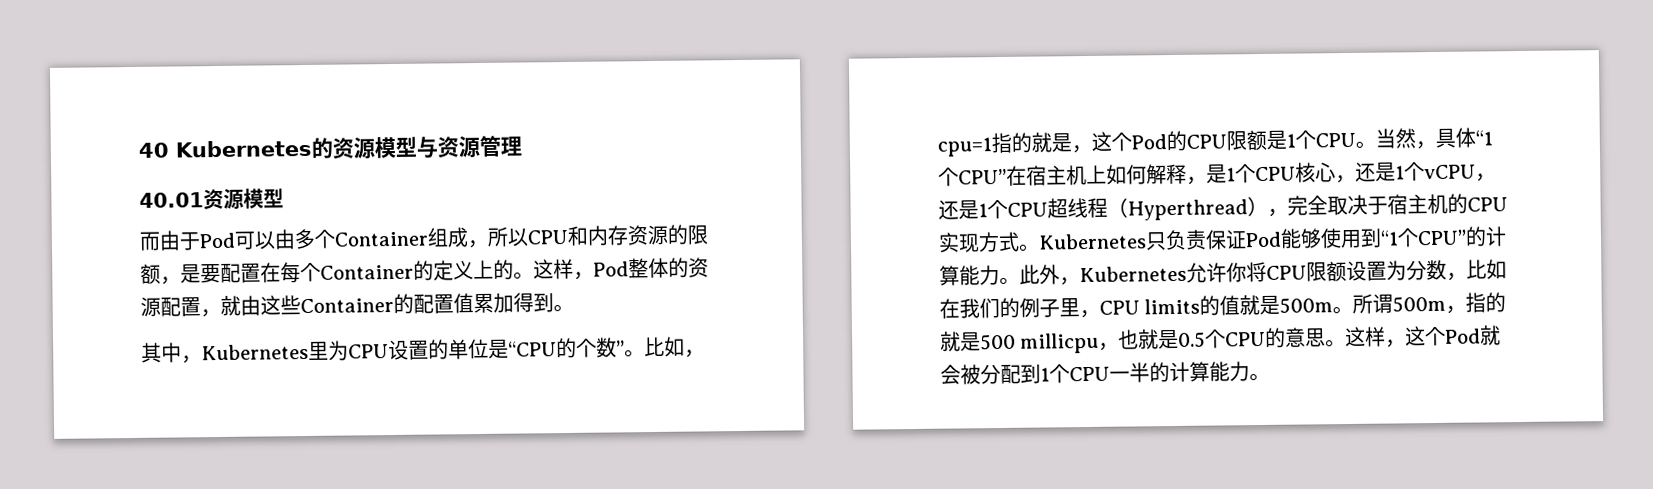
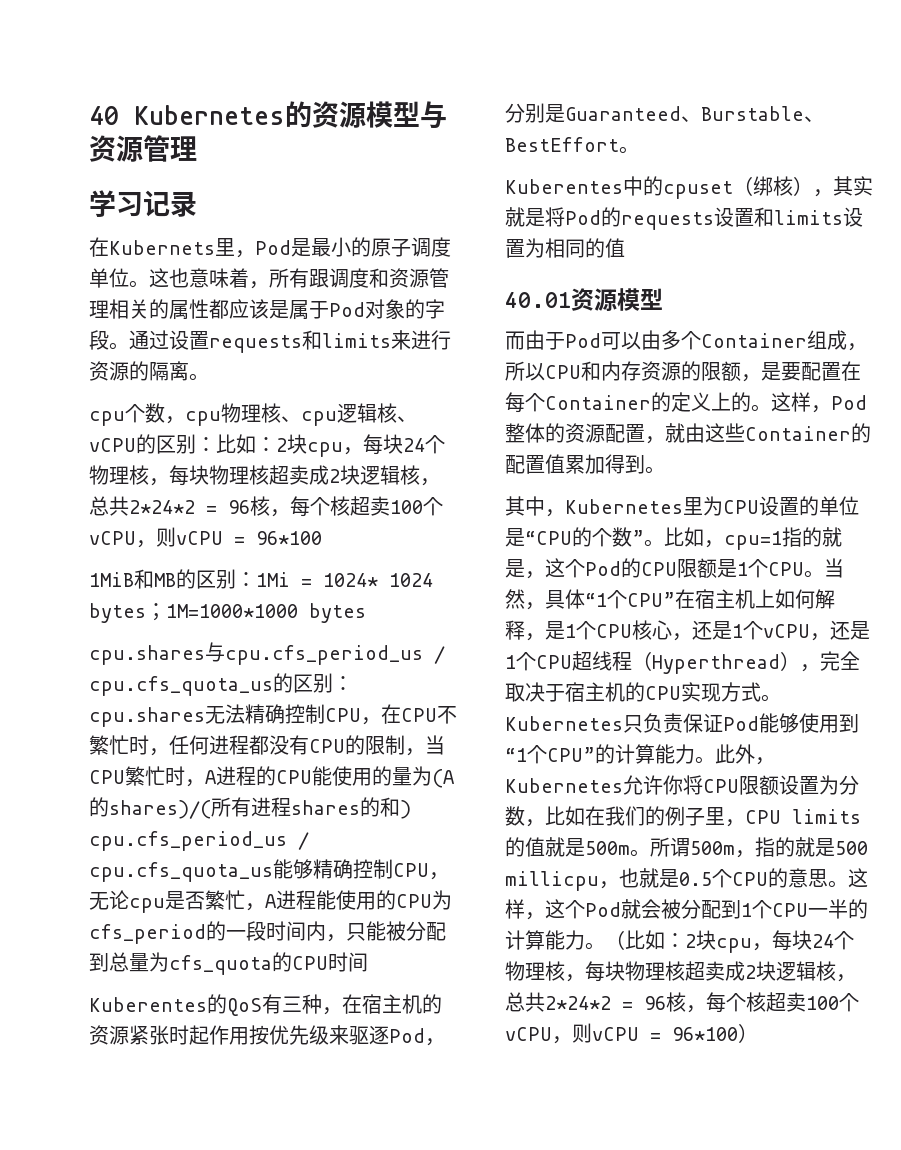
(522, 146) none -> [89,190,197,217] [89,237,451,258] [89,268,449,289] [89,299,445,320] [89,330,451,353] [89,361,209,381] [89,403,417,426] [89,434,445,457] [89,465,440,486] [89,496,443,517] [89,527,322,548] [89,569,433,589] [89,603,366,623] [89,642,445,665] [89,673,353,696] [89,704,457,727] [89,735,445,756] [89,766,455,788] [89,797,411,819] [89,831,309,851] [89,859,449,882] [89,890,452,913] [89,921,446,944] [89,952,368,975] [89,994,442,1016] [89,1025,445,1046] [505,103,824,123] [505,137,639,154] [505,176,873,199] [505,207,863,230] [505,238,625,258] // 学习记录 // 在Kubernets里，Pod是最小的原子调度单位。这也意味着，所有跟调度和资源管理相关的属性都应该是属于Pod对象的字段。通过设置requests和limits来进行资源的隔离。 // cpu个数，cpu物理核、cpu逻辑核、vCPU的区别：比如：2块cpu，每块24个物理核，每块物理核超卖成2块逻辑核，总共2*24*2 = 96核，每个核超卖100个vCPU，则vCPU = 96*100 // 1MiB和MB的区别：1Mi = 1024* 1024 bytes；1M=1000*1000 bytes // cpu.shares与cpu.cfs_period_us / cpu.cfs_quota_us的区别：cpu.shares无法精确控制CPU，在CPU不繁忙时，任何进程都没有CPU的限制，当CPU繁忙时，A进程的CPU能使用的量为(A的shares)/(所有进程shares的和) cpu.cfs_period_us / cpu.cfs_quota_us能够精确控制CPU，无论cpu是否繁忙，A进程能使用的CPU为cfs_period的一段时间内，只能被分配到总量为cfs_quota的CPU时间 // Kuberentes的QoS有三种，在宿主机的资源紧张时起作用按优先级来驱逐Pod，分别是Guaranteed、Burstable、BestEffort。 // Kuberentes中的cpuset（绑核），其实就是将Pod的requests设置和limits设置为相同的值
(1270, 377) none -> [605,930,854,953] [505,961,856,982] [505,992,859,1013] [505,1023,758,1044] （比如：2块cpu，每块24个物理核，每块物理核超卖成2块逻辑核，总共2*24*2 = 96核，每个核超卖100个vCPU，则vCPU = 96*100）

